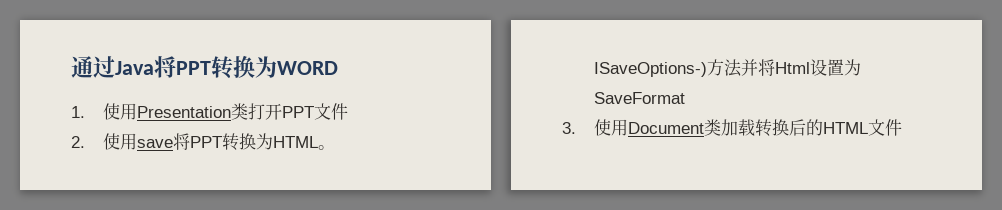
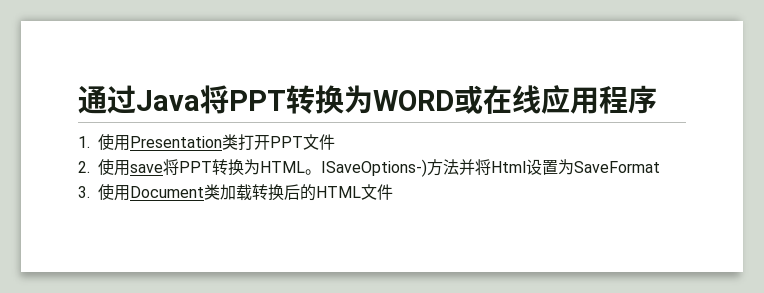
(338, 68) none -> [454,85,657,114] 或在线应用程序

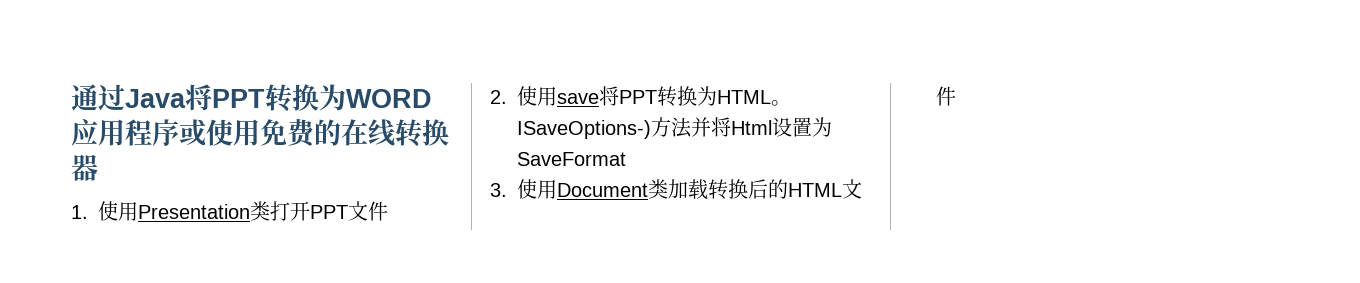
[454,85,541,114] 或在线 -> (432, 98) none
(657, 99) none -> [179,119,449,147] [71,154,98,181] 或使用免费的在线转换器

